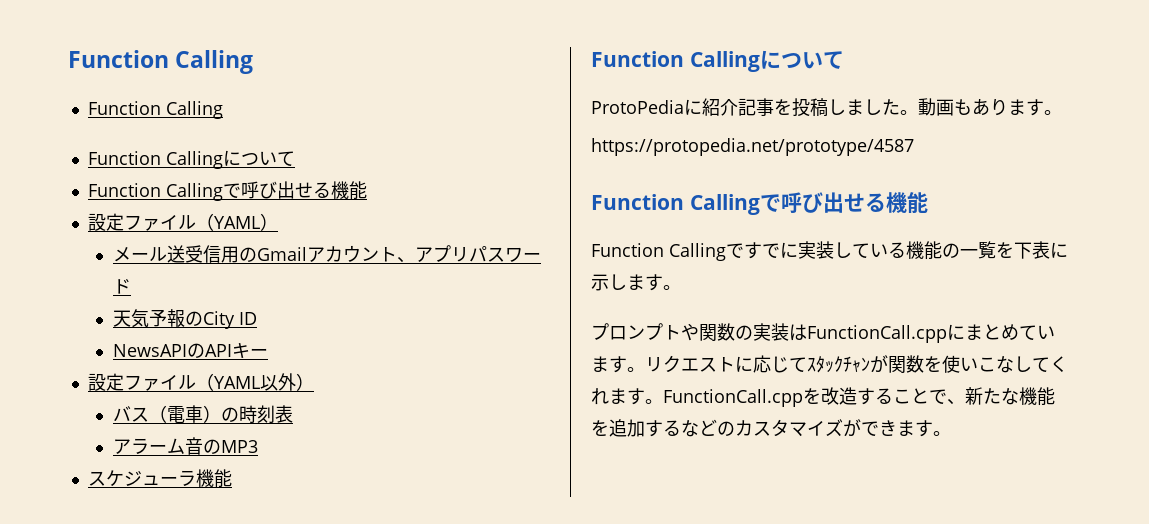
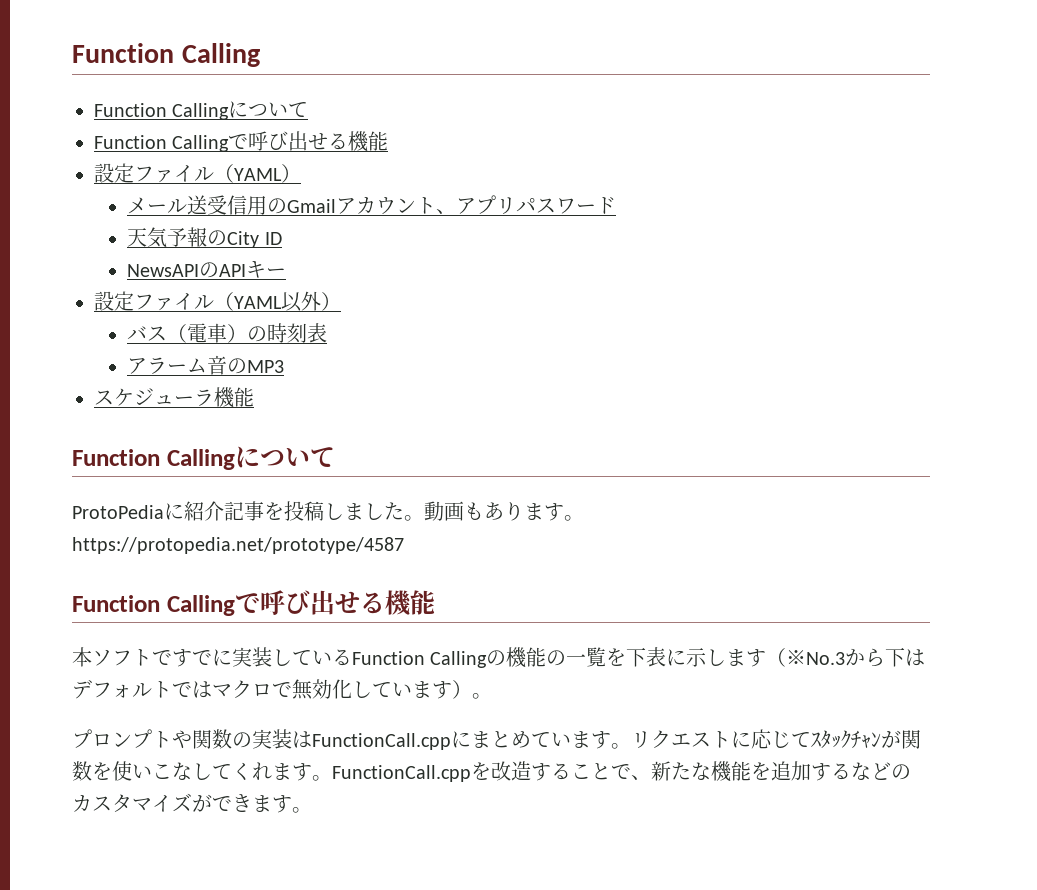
[68,50,254,74] [87,101,223,119] [87,151,223,169] Function Calling // Function Calling // Function Calling -> [72,43,260,67] [94,103,230,120] Function Calling // Function Calling
[591,243,726,261] Function Calling -> [72,647,152,667] 本ソフト
(906, 250) none -> [352,650,507,668] Function Callingの
(663, 282) none -> [766,647,926,667] [72,679,472,700] （※No.3から下はデフォルトではマクロで無効化しています）

